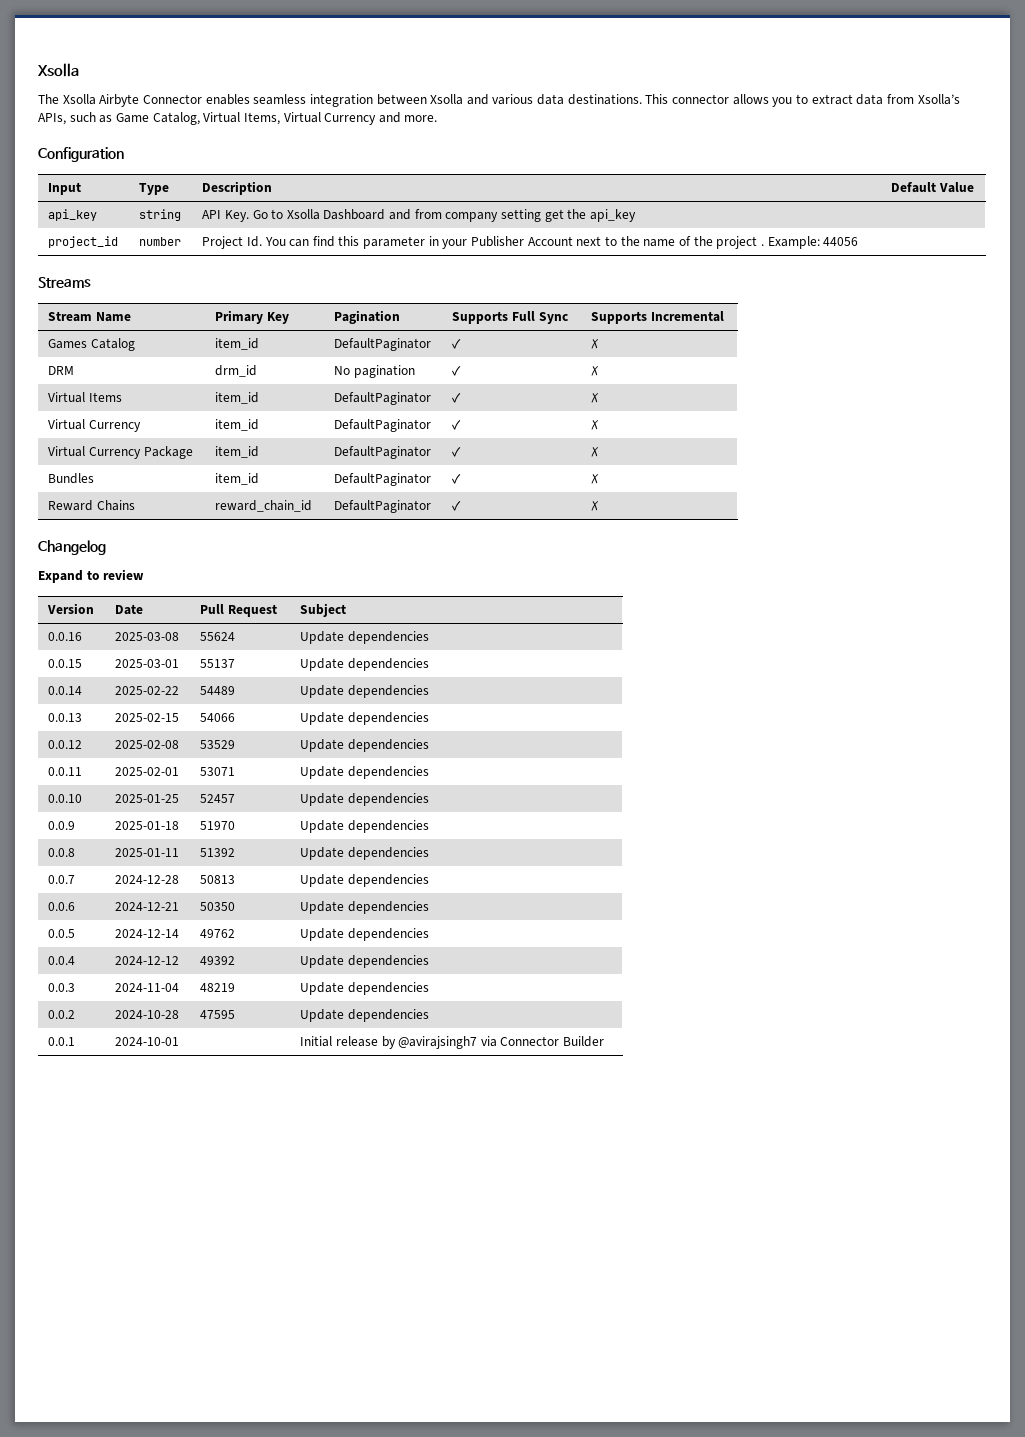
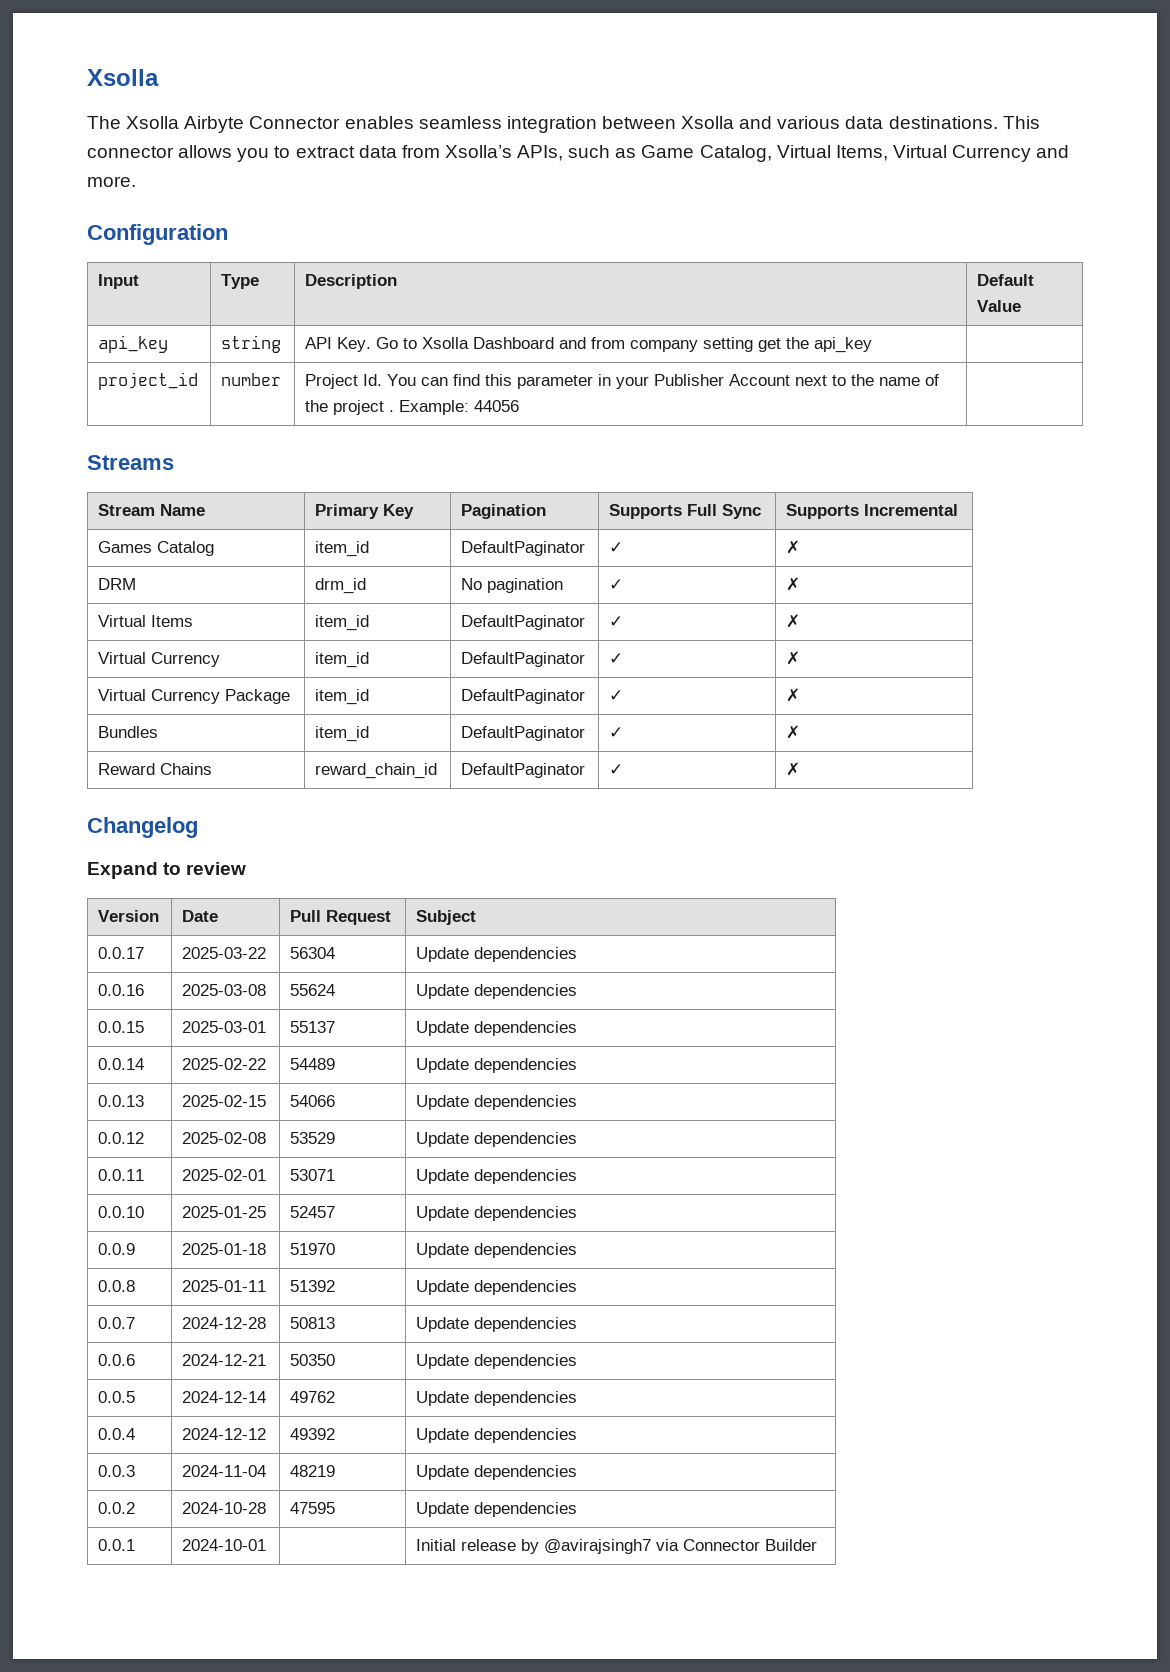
(347, 610) none -> [98,947,145,959] [182,947,267,959] [290,947,336,959] [416,947,578,962] // 0.0.17 | 2025-03-22 | 56304 | Update dependencies

